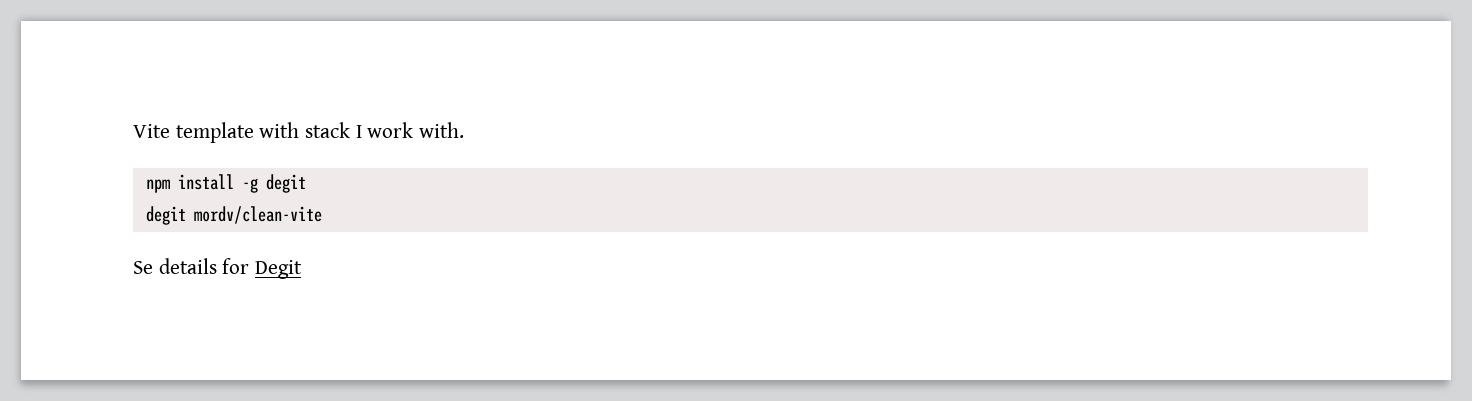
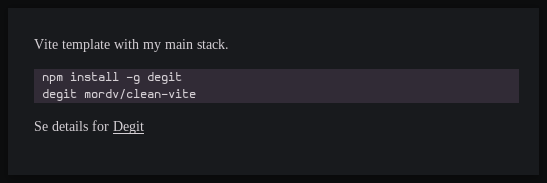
[305,122,465,138] stack I work with. -> [143,39,229,52] my main stack.

